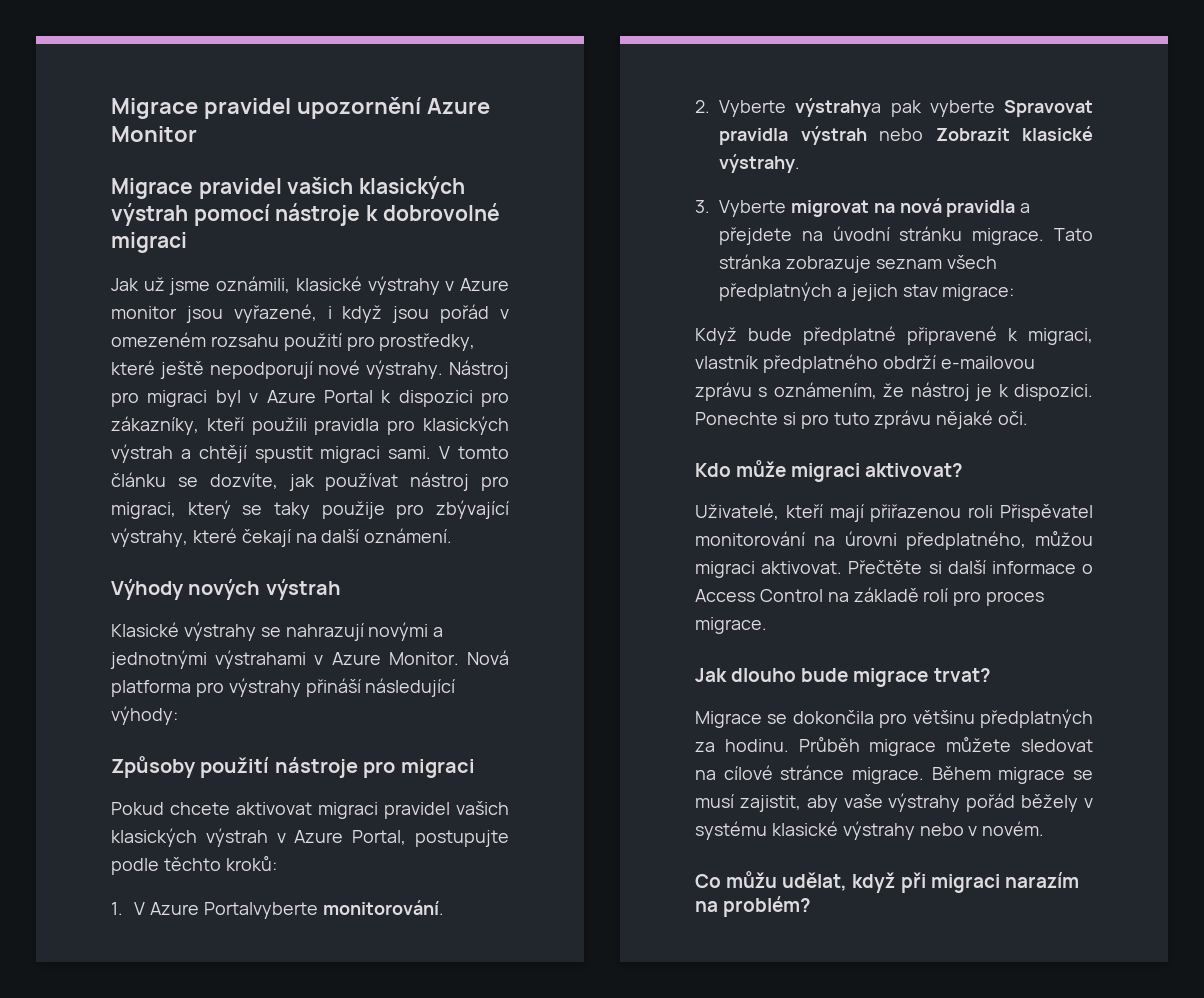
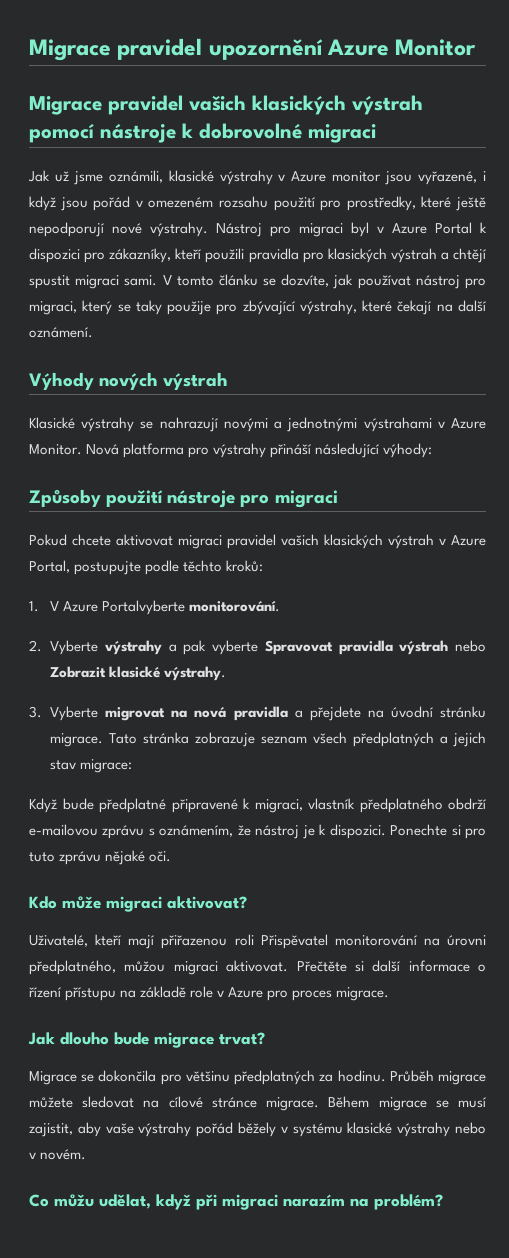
[795,98,882,117] výstrahya -> [104,640,177,655] výstrahy a
[695,587,949,602] Access Control na základě rolí -> [29,986,264,1001] řízení přístupu na základě role v Azure

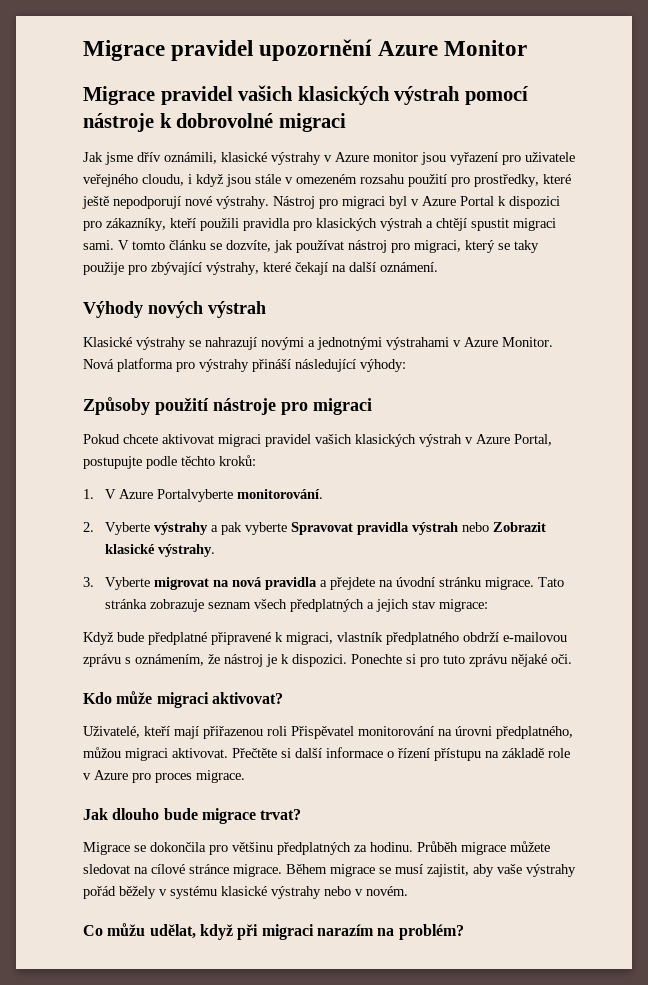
[54,171,103,185] už jsme -> [105,152,161,165] jsme dřív
[418,171,478,185] vyřazené, -> [450,152,575,165] [83,174,184,187] vyřazení pro uživatele veřejného cloudu,
[93,196,131,211] pořád -> [255,174,281,184] stále

